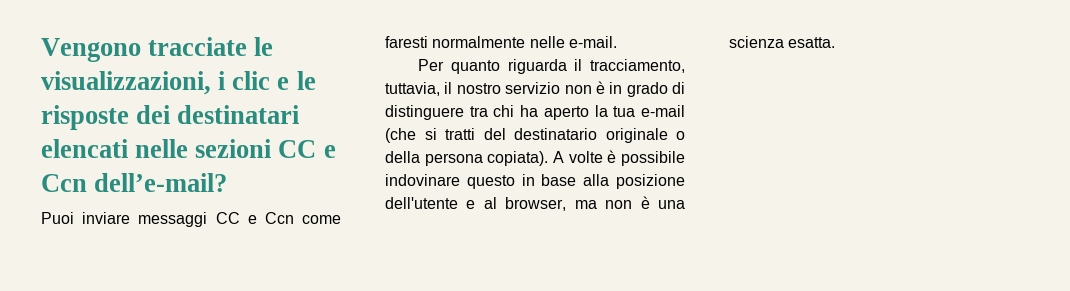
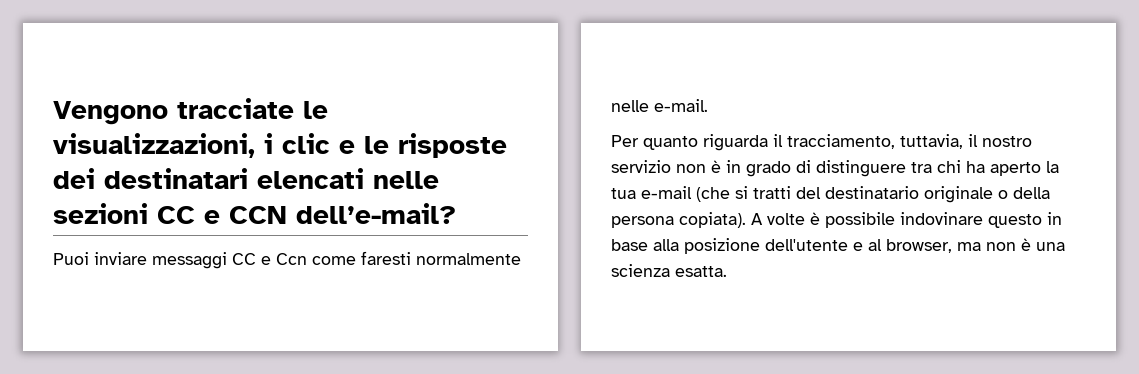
[41,174,87,192] Ccn -> [229,206,287,224] CCN

